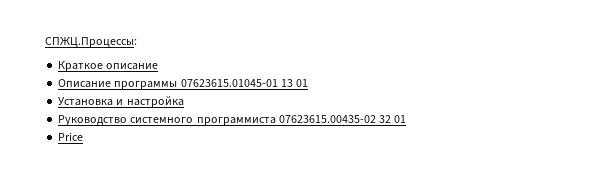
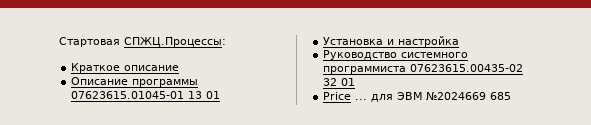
(45, 42) none -> [59,37,120,47] Стартовая
(84, 136) none -> [355,92,512,102] ... для ЭВМ №2024669 685

